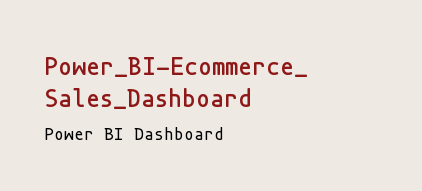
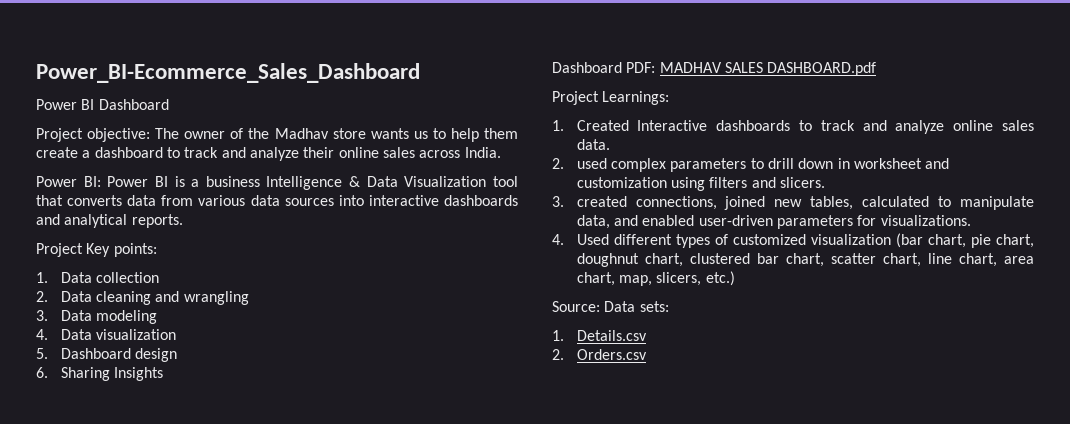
(224, 133) none -> [36,128,518,142] [36,147,501,161] [36,176,518,190] [36,195,518,206] [36,214,183,228] [36,243,157,257] [36,272,159,283] [36,291,249,305] [36,310,157,324] [36,329,176,340] [36,348,177,362] [36,367,163,381] [552,62,877,76] [552,91,670,105] [552,120,1034,134] [576,139,610,150] [552,158,950,172] [576,177,825,191] [552,196,1034,210] [576,215,971,229] [552,233,1034,248] [576,253,1034,267] [576,271,735,286] [552,301,669,312] [552,330,647,341] [552,349,647,360] // Project objective: The owner of the Madhav store wants us to help them create a dashboard to track and analyze their online sales across India. // Power BI: Power BI is a business Intelligence & Data Visualization tool that converts data from various data sources into interactive dashboards and analytical reports. // Project Key points: // 1. Data collection // 2. Data cleaning and wrangling // 3. Data modeling // 4. Data visualization // 5. Dashboard design // 6. Sharing Insights // Dashboard PDF: MADHAV SALES DASHBOARD.pdf // Project Learnings: // 1. Created Interactive dashboards to track and analyze online sales data. // 2. used complex parameters to drill down in worksheet and customization using filters and slicers. // 3. created connections, joined new tables, calculated to manipulate data, and enabled user-driven parameters for visualizations. // 4. Used different types of customized visualization (bar chart, pie chart, doughnut chart, clustered bar chart, scatter chart, line chart, area chart, map, slicers, etc.) // Source: Data sets: // 1. Details.csv // 2. Orders.csv

